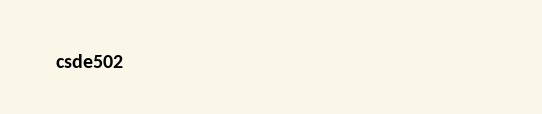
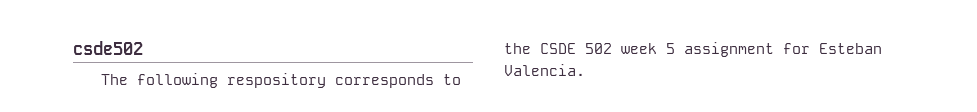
(123, 61) none -> [100,73,461,88] [504,42,882,57] [504,64,585,76] // The following respository corresponds to the CSDE 502 week 5 assignment for Esteban Valencia.

